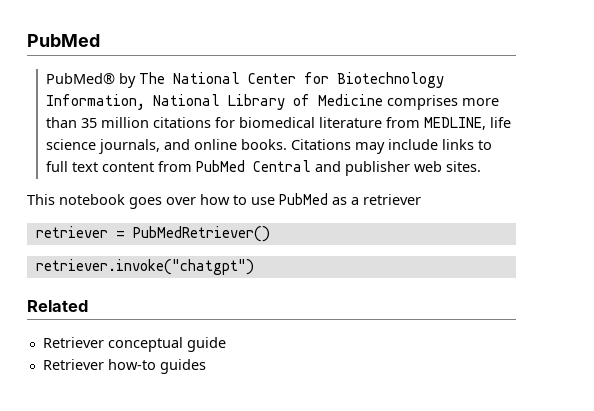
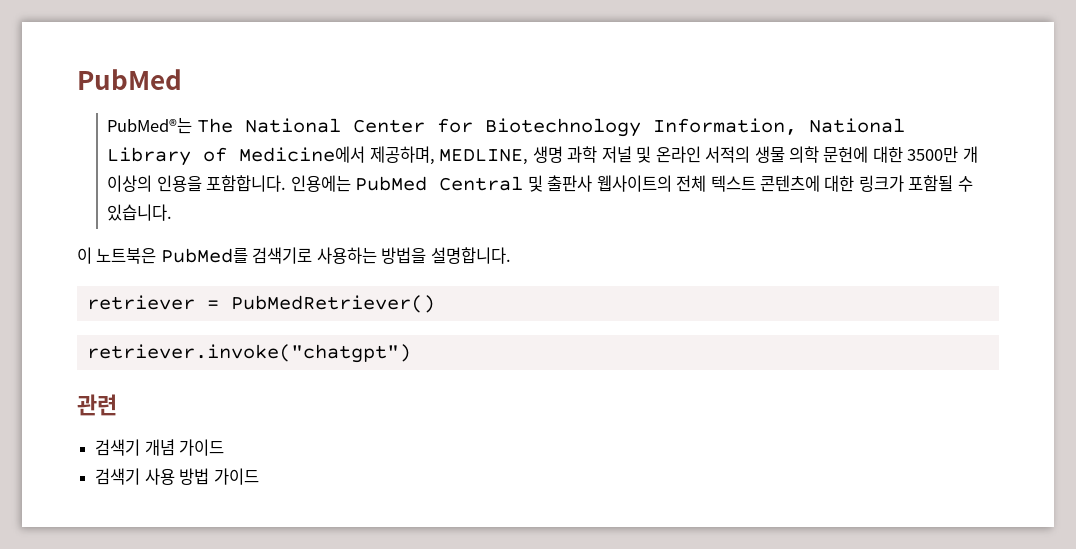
[46,73,137,88] PubMed® by -> [107,117,193,134] PubMed®는
[318,94,500,110] [46,117,512,130] [46,139,493,154] [46,160,482,176] [27,193,421,209] [35,226,270,242] [35,259,254,275] [27,300,88,312] [42,337,226,352] [42,359,206,374] Medicine comprises more than 35 million citations for biomedical literature from MEDLINE, life science journals, and online books. Citations may include links to full text content from PubMed Central and publisher web sites. // This notebook goes over how to use PubMed as a retriever // retriever = PubMedRetriever() // retriever.invoke("chatgpt") // Related // Retriever conceptual guide // Retriever how-to guides -> [239,146,978,165] [107,175,973,192] [107,204,173,221] [77,247,511,264] [86,295,435,313] [86,344,411,363] [77,394,117,416] [95,439,225,456] [95,468,259,485] Medicine에서 제공하며, MEDLINE, 생명 과학 저널 및 온라인 서적의 생물 의학 문헌에 대한 3500만 개 이상의 인용을 포함합니다. 인용에는 PubMed Central 및 출판사 웹사이트의 전체 텍스트 콘텐츠에 대한 링크가 포함될 수 있습니다. // 이 노트북은 PubMed를 검색기로 사용하는 방법을 설명합니다. // retriever = PubMedRetriever() // retriever.invoke("chatgpt") // 관련 // 검색기 개념 가이드 // 검색기 사용 방법 가이드

